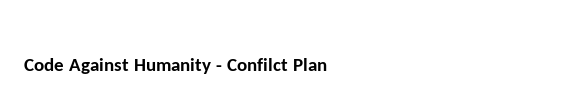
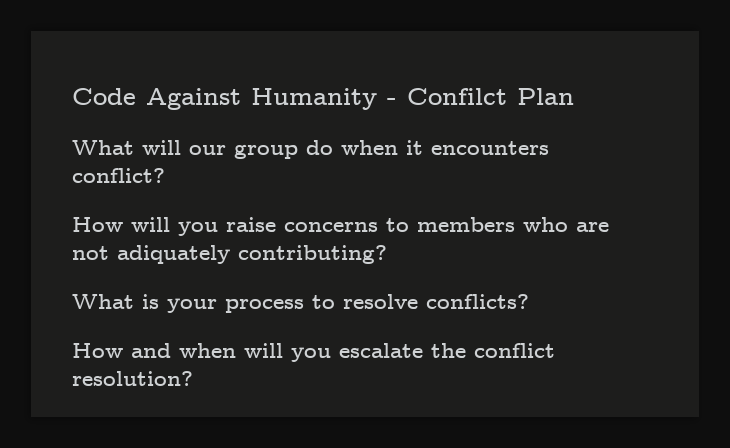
(327, 64) none -> [72,140,549,159] [72,168,165,183] [72,217,609,236] [72,245,387,264] [72,294,529,313] [72,343,555,362] [72,371,193,386] // What will our group do when it encounters conflict? // How will you raise concerns to members who are not adiquately contributing? // What is your process to resolve conflicts? // How and when will you escalate the conflict resolution?

